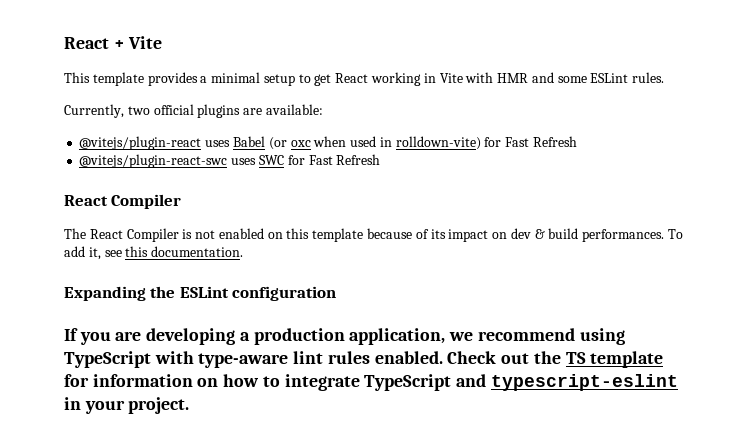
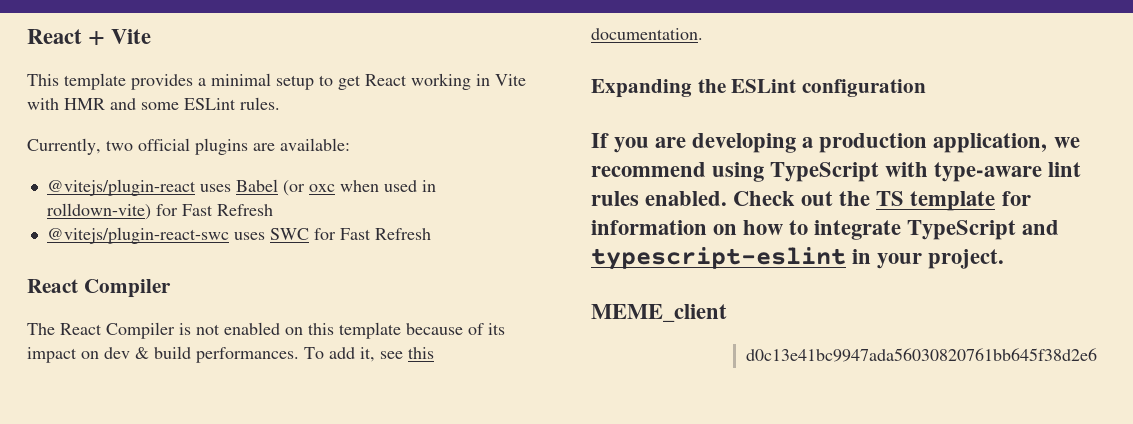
(190, 405) none -> [591,304,727,322] [745,348,1097,362] // MEME_client // d0c13e41bc9947ada56030820761bb645f38d2e6

